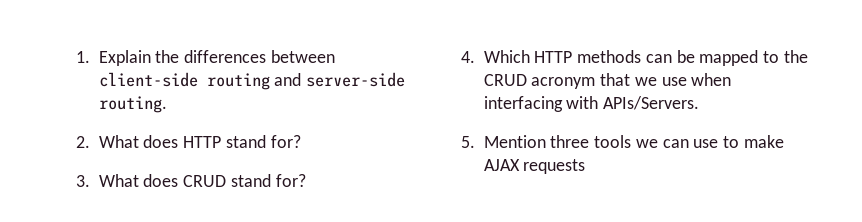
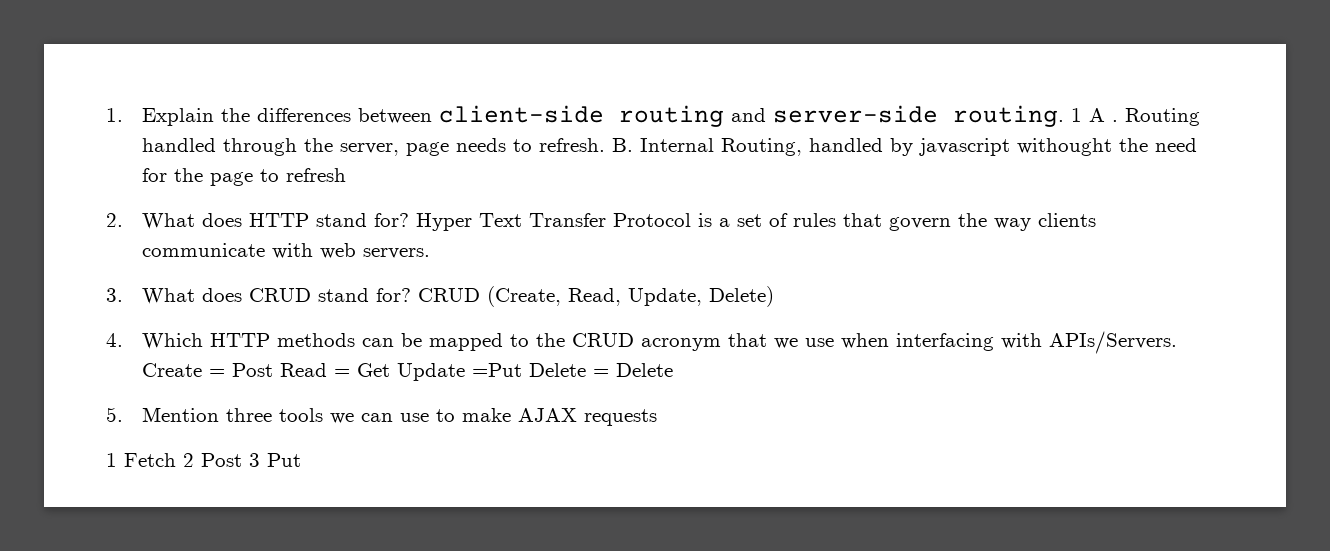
(167, 104) none -> [1071,108,1201,126] [142,138,1198,156] [142,168,347,186] 1 A . Routing handled through the server, page needs to refresh. B. Internal Routing, handled by javascript withought the need for the page to refresh
(301, 141) none -> [416,213,1097,231] [142,243,431,259] Hyper Text Transfer Protocol is a set of rules that govern the way clients communicate with web servers.
(306, 180) none -> [418,286,775,307] CRUD (Create, Read, Update, Delete)
(700, 103) none -> [142,363,674,381] Create = Post Read = Get Update =Put Delete = Delete
(586, 166) none -> [106,453,301,467] // 1 Fetch 2 Post 3 Put

